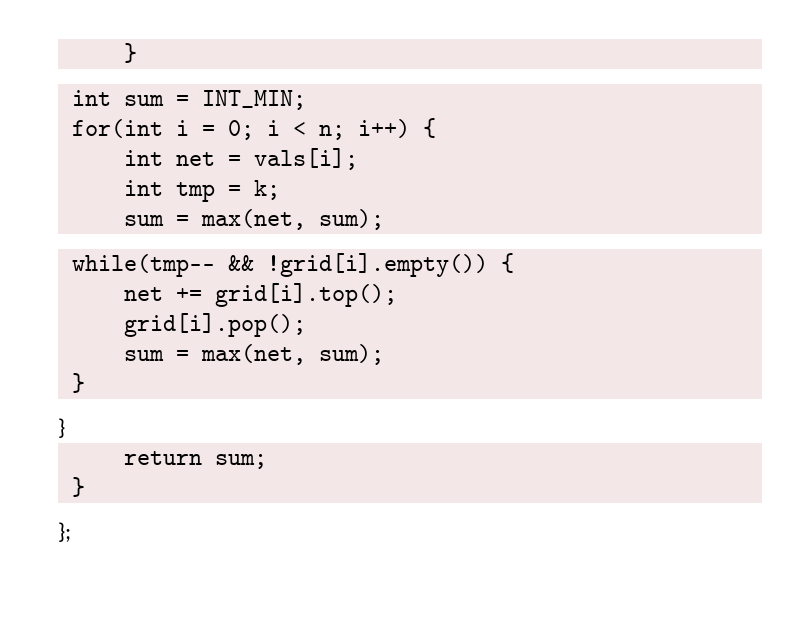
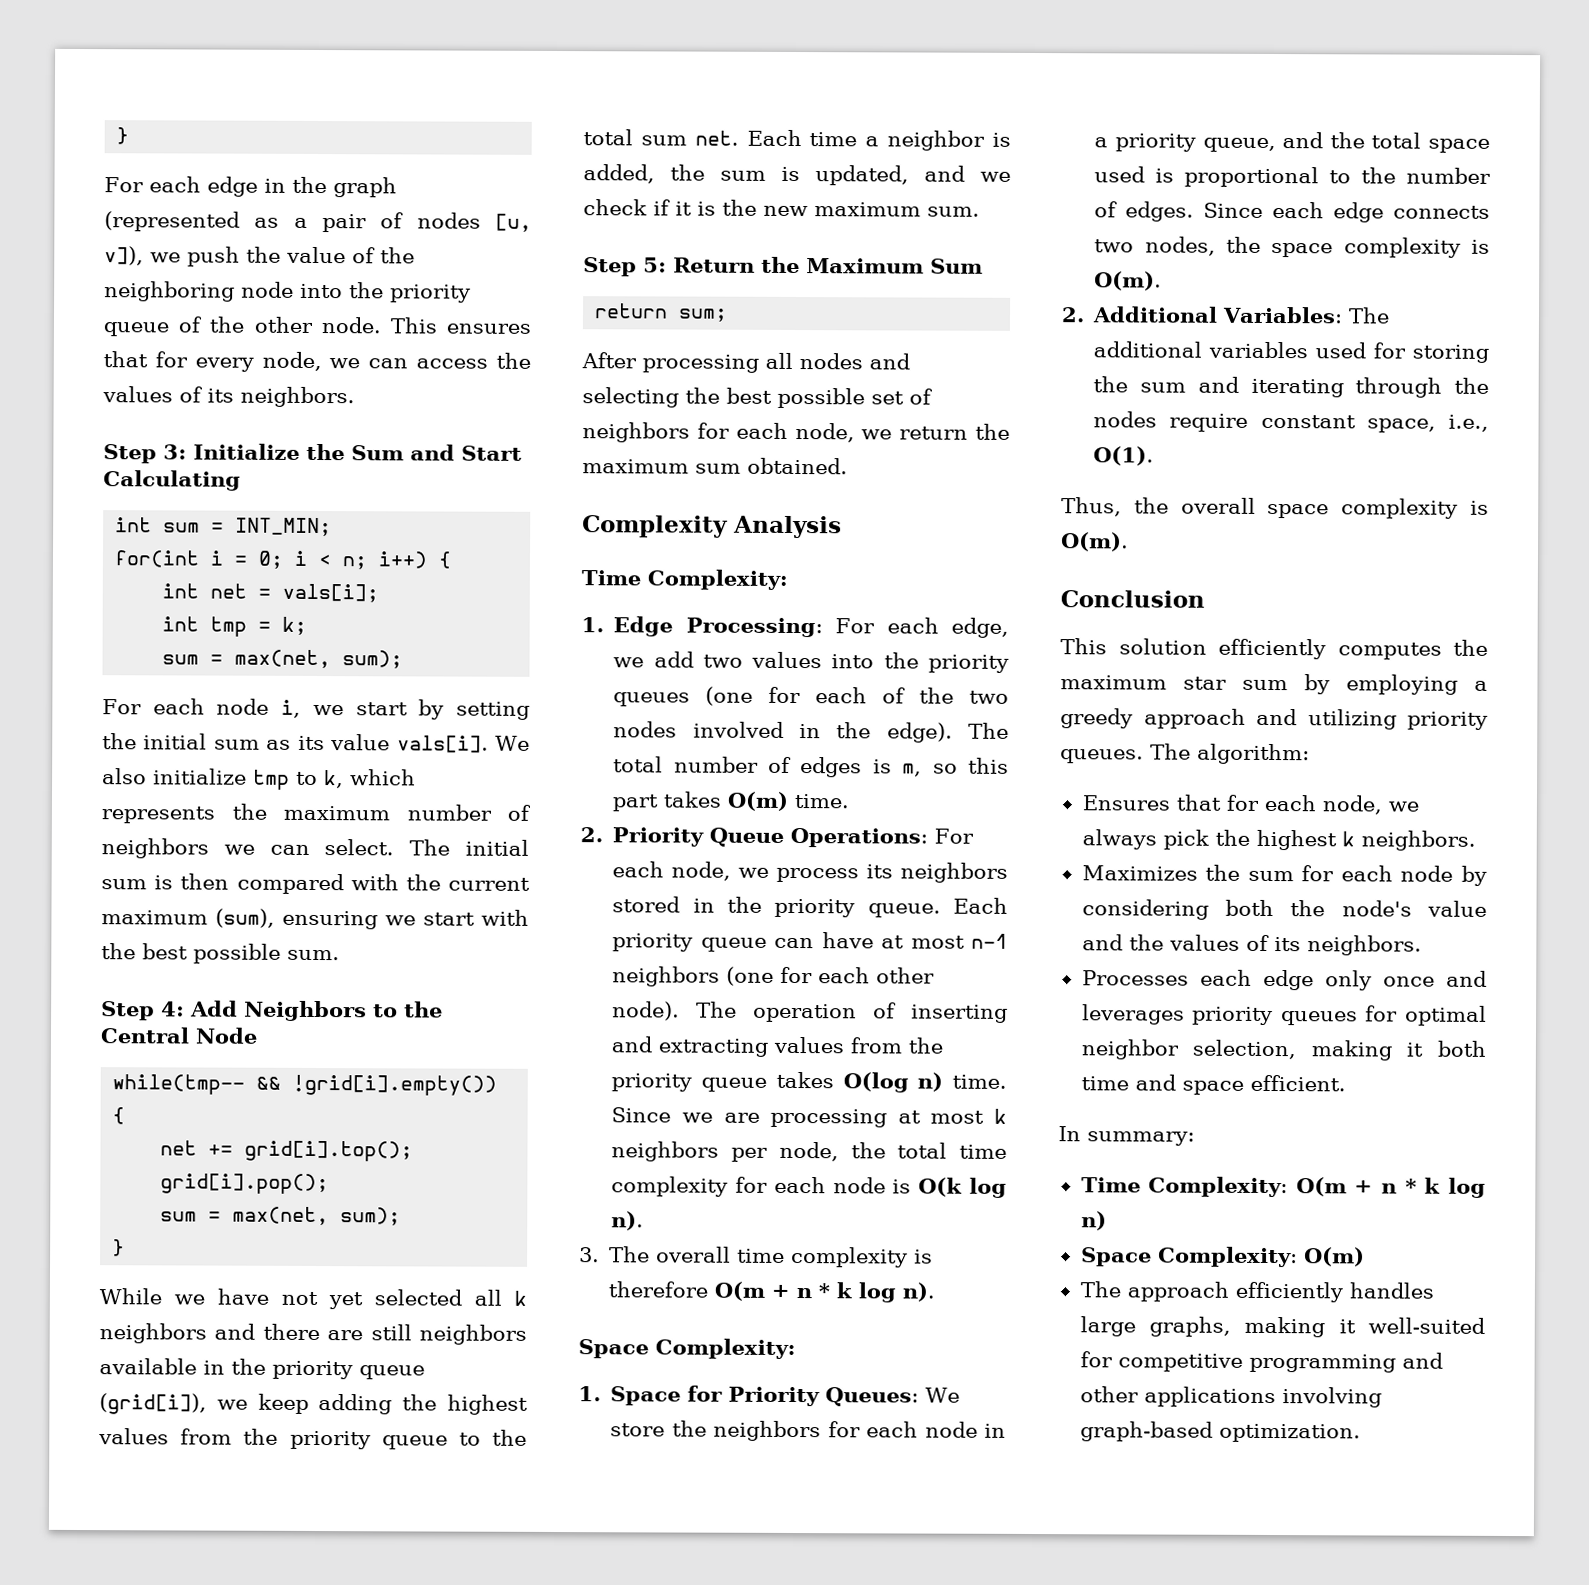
[123,43,137,63] } -> [116,127,130,145] [104,176,397,198] [104,211,532,233] [104,246,415,267] [104,281,471,303] [103,316,531,337] [103,351,531,372] [102,386,355,408] [103,443,522,464] [103,470,241,491] } // For each edge in the graph (represented as a pair of nodes [u, v]), we push the value of the neighboring node into the priority queue of the other node. This ensures that for every node, we can access the values of its neighbors. // Step 3: Initialize the Sum and Start Calculating
(384, 219) none -> [102,698,530,720] [102,733,531,753] [102,768,416,790] [101,803,531,824] [101,838,529,859] [101,873,530,895] [101,908,529,930] [101,943,340,964] [101,1000,443,1022] [100,1027,258,1044] // For each node i, we start by setting the initial sum as its value vals[i]. We also initialize tmp to k, which represents the maximum number of neighbors we can select. The initial sum is then compared with the current maximum (sum), ensuring we start with the best possible sum. // Step 4: Add Neighbors to the Central Node
[58,418,65,438] [123,451,267,469] [71,477,85,497] [58,522,71,542] } // return sum; // } // }; -> [99,1288,527,1310] [99,1323,527,1345] [99,1358,425,1380] [99,1393,528,1415] [98,1428,527,1450] [583,129,1011,151] [583,164,1011,186] [583,199,980,217] [583,256,983,277] [594,303,729,322] [581,352,910,373] [582,387,933,409] [582,422,1010,443] [582,457,848,475] [582,515,842,539] [581,569,788,590] [581,616,1009,638] [613,651,1009,673] [613,686,1009,707] [613,721,1009,743] [613,756,1010,778] [612,791,850,812] [580,827,975,848] [612,861,1008,883] [612,896,1008,918] [612,932,1008,952] [612,966,936,987] [612,1001,1008,1023] [611,1036,944,1057] [611,1071,1007,1093] [611,1107,1007,1128] [611,1141,1007,1162] [611,1176,1007,1198] [611,1211,645,1231] [579,1246,934,1268] [608,1281,936,1303] [578,1338,796,1360] [578,1385,961,1407] [610,1420,1006,1442] [1094,132,1490,153] [1094,166,1491,188] [1094,201,1490,223] [1094,236,1490,258] [1094,271,1163,291] [1061,306,1391,324] [1093,341,1489,363] [1093,376,1489,398] [1093,411,1489,433] [1093,446,1155,466] [1061,497,1489,519] [1061,532,1129,552] [1060,590,1205,608] [1060,638,1488,660] [1060,674,1488,695] [1060,708,1488,730] [1060,743,1310,765] [1081,794,1419,815] [1081,829,1476,851] [1081,864,1487,886] [1081,899,1487,920] [1081,934,1422,956] [1081,969,1487,991] [1081,1004,1487,1026] [1080,1039,1486,1061] [1080,1074,1346,1095] [1058,1126,1195,1146] [1080,1176,1486,1198] [1080,1211,1107,1231] [1080,1246,1365,1268] [1079,1281,1434,1303] [1079,1316,1485,1338] [1079,1351,1443,1373] [1079,1386,1382,1408] [1079,1421,1361,1443] While we have not yet selected all k neighbors and there are still neighbors available in the priority queue (grid[i]), we keep adding the highest values from the priority queue to the total sum net. Each time a neighbor is added, the sum is updated, and we check if it is the new maximum sum. // Step 5: Return the Maximum Sum // return sum; // After processing all nodes and selecting the best possible set of neighbors for each node, we return the maximum sum obtained. // Complexity Analysis // Time Complexity: // 1. Edge Processing: For each edge, we add two values into the priority queues (one for each of the two nodes involved in the edge). The total number of edges is m, so this part takes O(m) time. // 2. Priority Queue Operations: For each node, we process its neighbors stored in the priority queue. Each priority queue can have at most n-1 neighbors (one for each other node). The operation of inserting and extracting values from the priority queue takes O(log n) time. Since we are processing at most k neighbors per node, the total time complexity for each node is O(k log n). // 3. The overall time complexity is therefore O(m + n * k log n). // Space Complexity: // 1. Space for Priority Queues: We store the neighbors for each node in a priority queue, and the total space used is proportional to the number of edges. Since each edge connects two nodes, the space complexity is O(m). // 2. Additional Variables: The additional variables used for storing the sum and iterating through the nodes require constant space, i.e., O(1). // Thus, the overall space complexity is O(m). // Conclusion // This solution efficiently computes the maximum star sum by employing a greedy approach and utilizing priority queues. The algorithm: // Ensures that for each node, we always pick the highest k neighbors. // Maximizes the sum for each node by considering both the node's value and the values of its neighbors. // Processes each edge only once and leverages priority queues for optimal neighbor selection, making it both time and space efficient. // In summary: // Time Complexity: O(m + n * k log n) // Space Complexity: O(m) // The approach efficiently handles large graphs, making it well-suited for competitive programming and other applications involving graph-based optimization.

